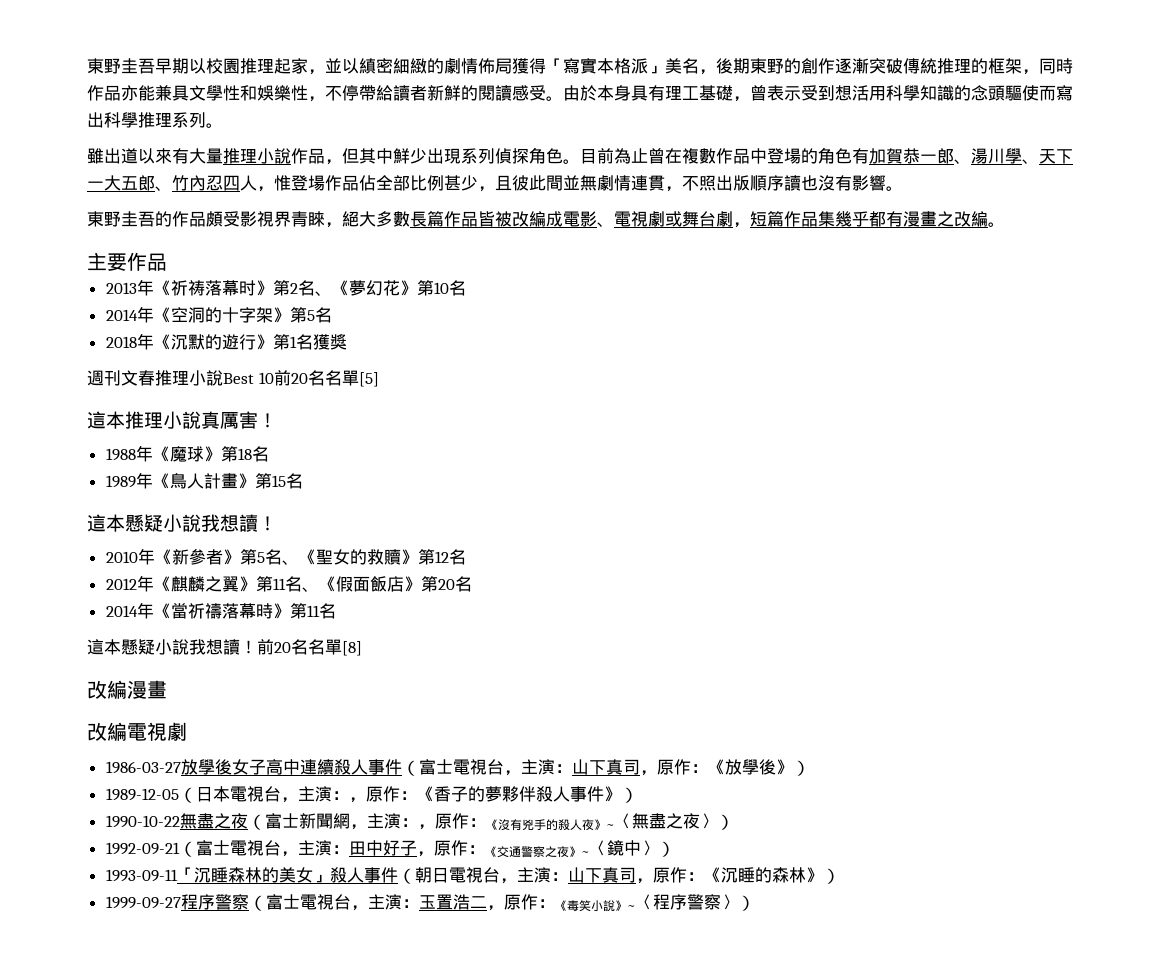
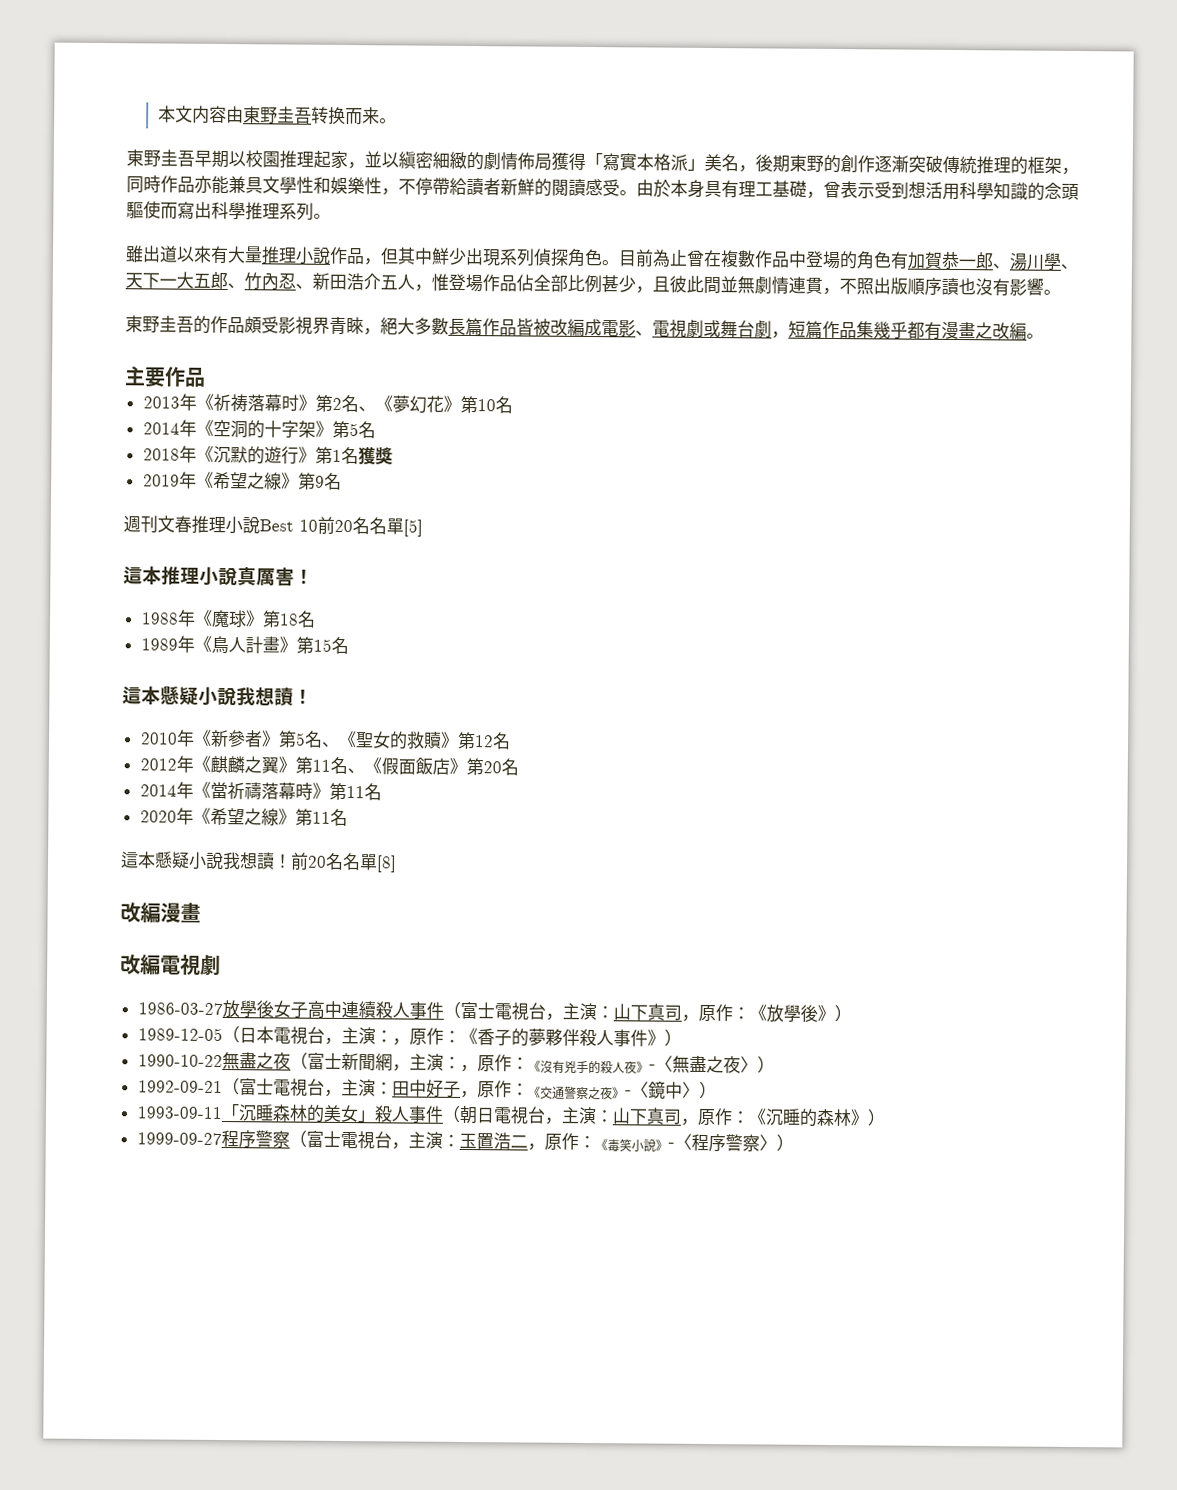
(87, 66) none -> [157,105,397,126] 本文内容由東野圭吾转换而来。 //
[223,175,240,191] 四 -> [295,272,398,291] 、新田浩介五
(347, 342) none -> [142,471,342,490] // 2019年《希望之線》第9名
(336, 611) none -> [139,807,348,827] // 2020年《希望之線》第11名

